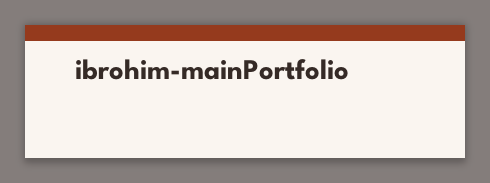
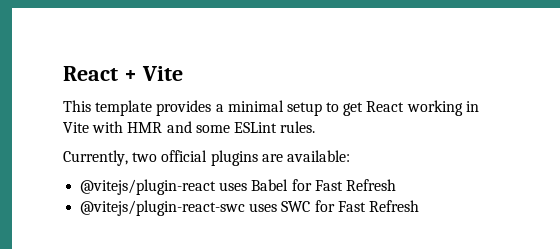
[75,59,349,80] ibrohim-mainPortfolio -> [63,66,183,81] [63,100,479,116] [63,121,316,133] [63,150,350,166] [80,179,396,195] [80,200,419,216] React + Vite // This template provides a minimal setup to get React working in Vite with HMR and some ESLint rules. // Currently, two official plugins are available: // @vitejs/plugin-react uses Babel for Fast Refresh // @vitejs/plugin-react-swc uses SWC for Fast Refresh

